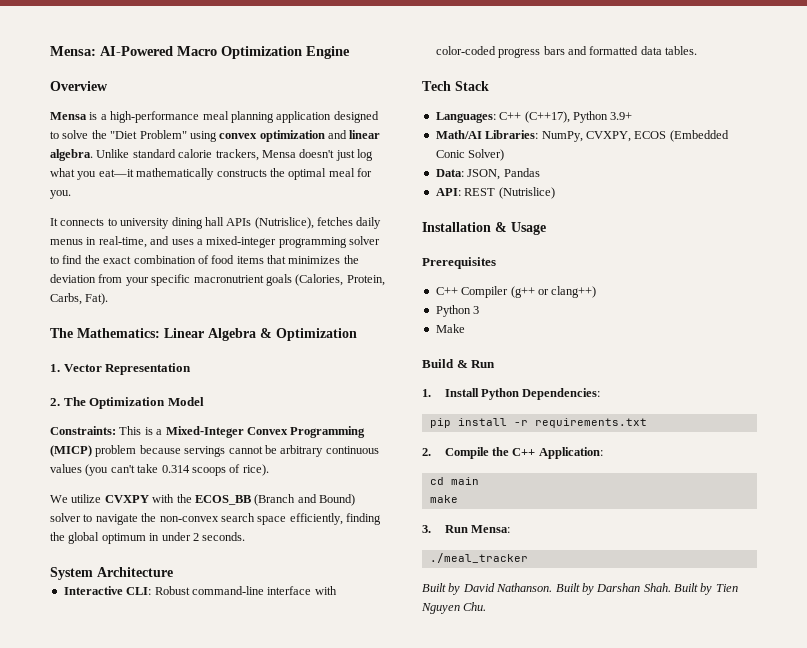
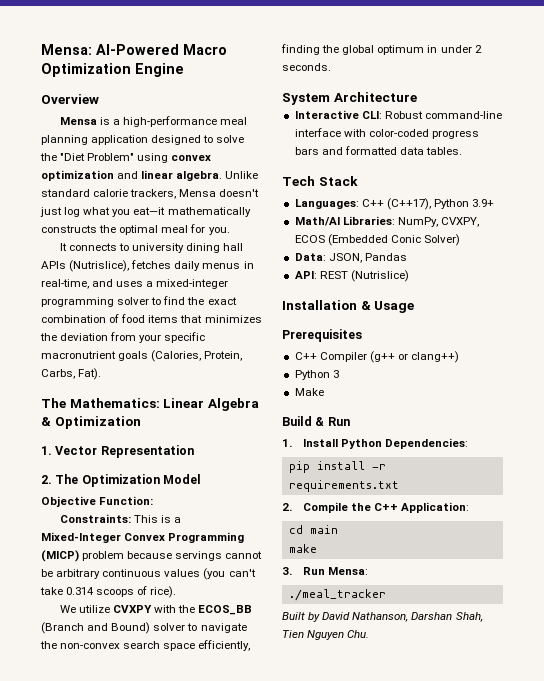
(204, 401) none -> [41,496,154,507] // Objective Function:
[496,583,713,595] Nathanson. Built by Darshan Shah. Built by -> [352,612,483,622] Nathanson, Darshan Shah,

